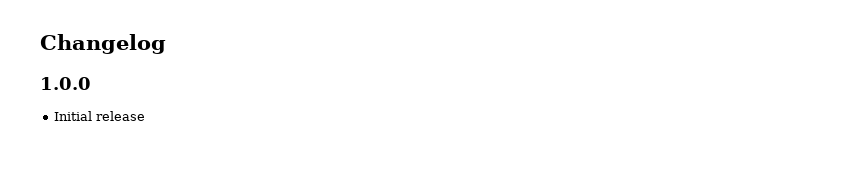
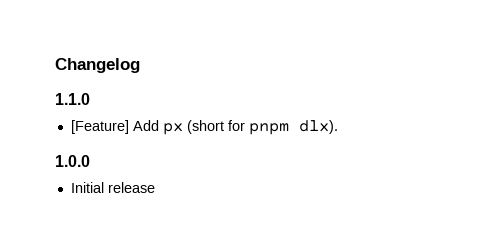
(166, 44) none -> [55,93,90,105] [70,120,338,135] // 1.1.0 // [Feature] Add px (short for pnpm dlx).

